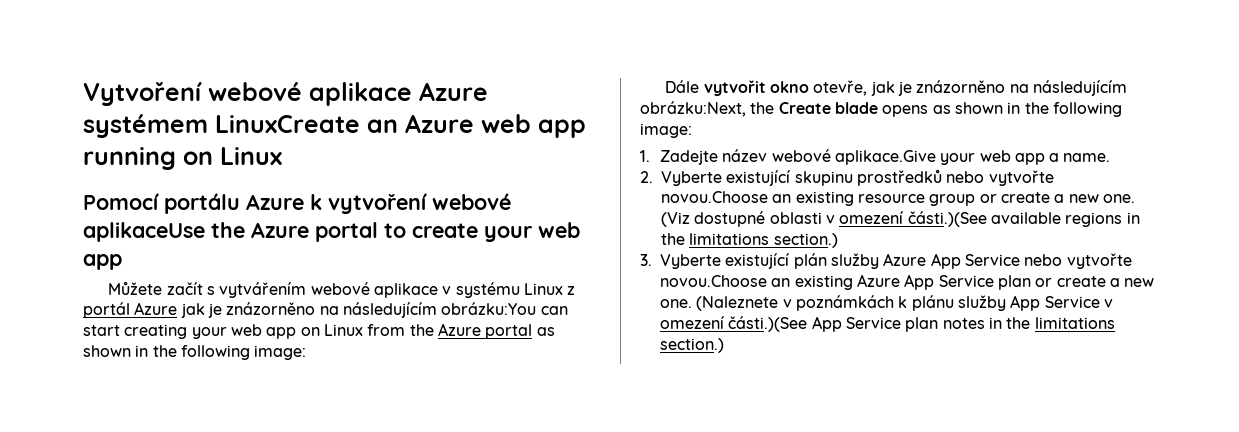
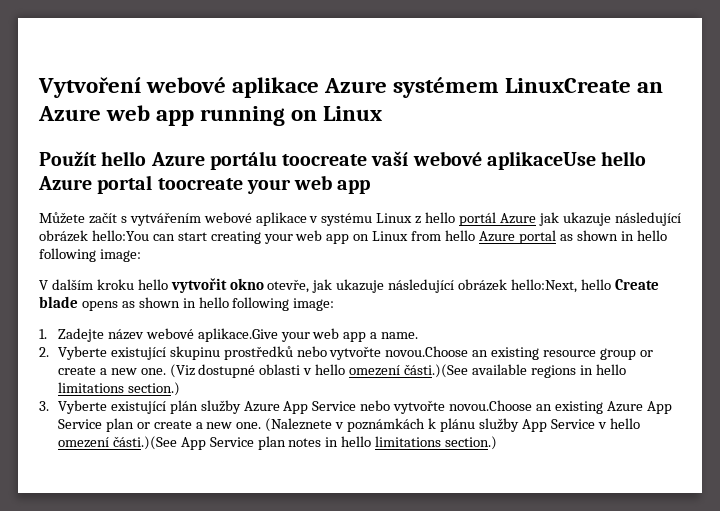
[83,193,427,214] Pomocí portálu Azure k vytvoření -> [39,151,409,170] Použít hello Azure portálu toocreate vaší
[211,222,478,242] the Azure portal to create -> [601,151,647,166] [38,175,243,194] hello Azure portal toocreate
(576, 290) none -> [425,212,456,223] hello
[207,302,537,318] je znázorněno na následujícím obrázku:You -> [562,212,681,226] [39,230,149,242] ukazuje následující obrázek hello:You
[409,324,434,336] the -> [445,230,476,241] hello
[152,345,307,360] [665,80,1127,96] [640,101,775,117] the following image: // Dále vytvořit okno otevře, jak je znázorněno na následujícím obrázku:Next, the -> [636,230,667,241] [39,248,141,262] [39,278,611,293] hello following image: // V dalším kroku hello vytvořit okno otevře, jak ukazuje následující obrázek hello:Next, hello
[1024,102,1049,114] the -> [198,297,229,308] hello
(835, 219) none -> [315,364,346,375] hello
[661,233,685,245] the -> [595,364,626,375] hello
(1113, 303) none -> [609,418,640,429] hello
[1006,317,1031,329] the -> [341,436,372,447] hello

